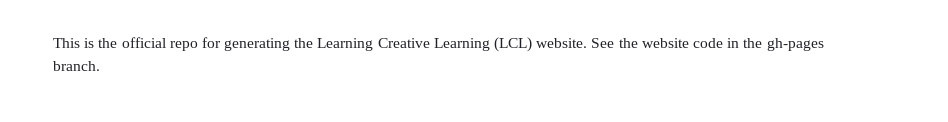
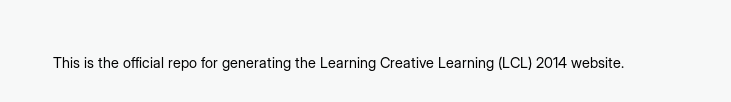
[536,38,824,51] [53,61,100,71] website. See the website code in the gh-pages branch. -> [535,57,624,68] 2014 website.

